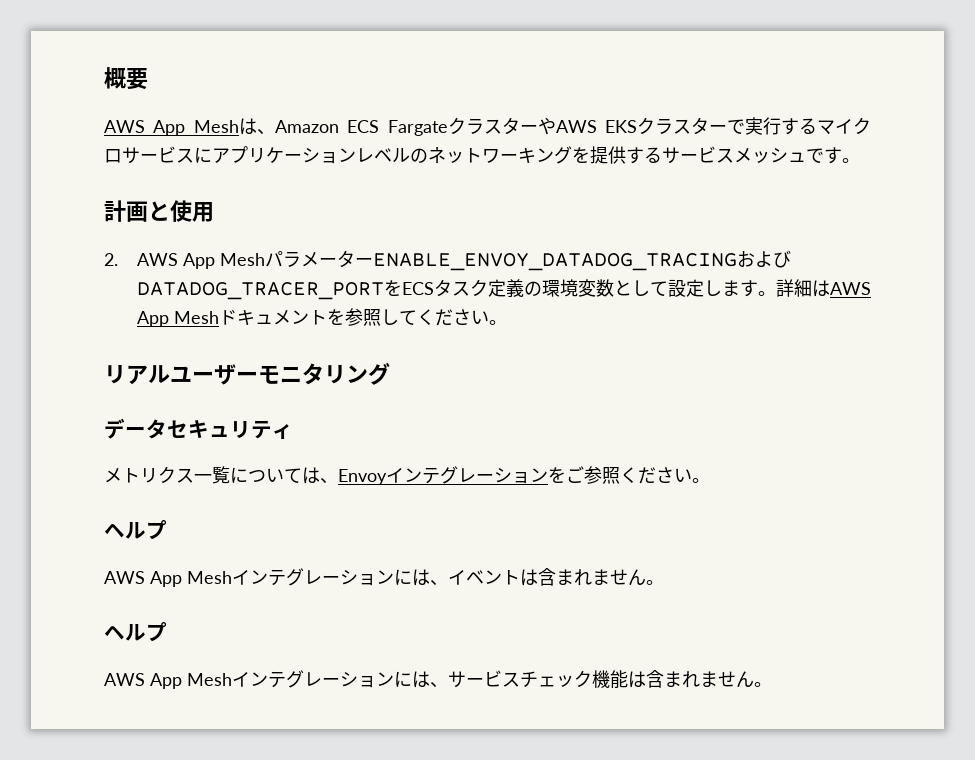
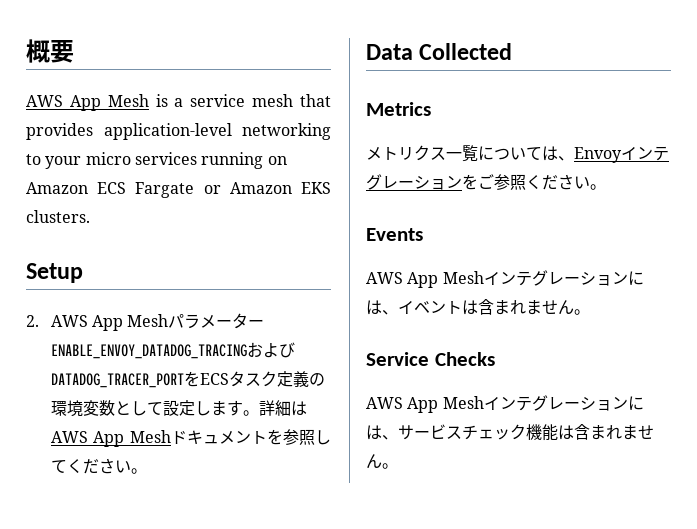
[238,117,871,136] [104,146,860,164] [104,200,214,222] は、Amazon ECS FargateクラスターやAWS EKSクラスターで実行するマイクロサービスにアプリケーションレベルのネットワーキングを提供するサービスメッシュです。 // 計画と使用 -> [155,94,331,107] [26,123,331,140] [26,152,287,169] [26,182,331,198] [26,210,90,223] [26,263,83,283] is a service mesh that provides application-level networking to your micro services running on Amazon ECS Fargate or Amazon EKS clusters. // Setup
[104,362,390,385] [104,418,293,439] リアルユーザーモニタリング // データセキュリティ -> [366,43,513,60] [366,102,431,116] Data Collected // Metrics
[104,520,167,540] ヘルプ -> [366,228,423,241] Events
[104,622,167,642] ヘルプ -> [366,352,495,366] Service Checks

